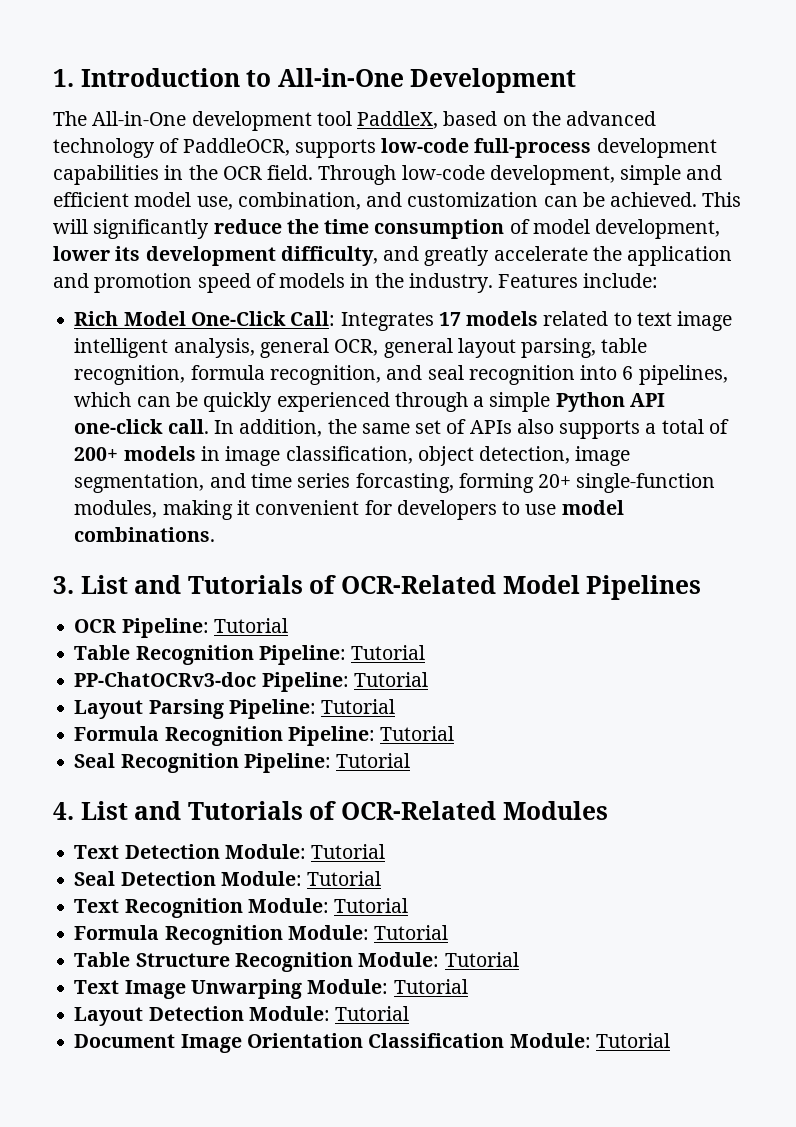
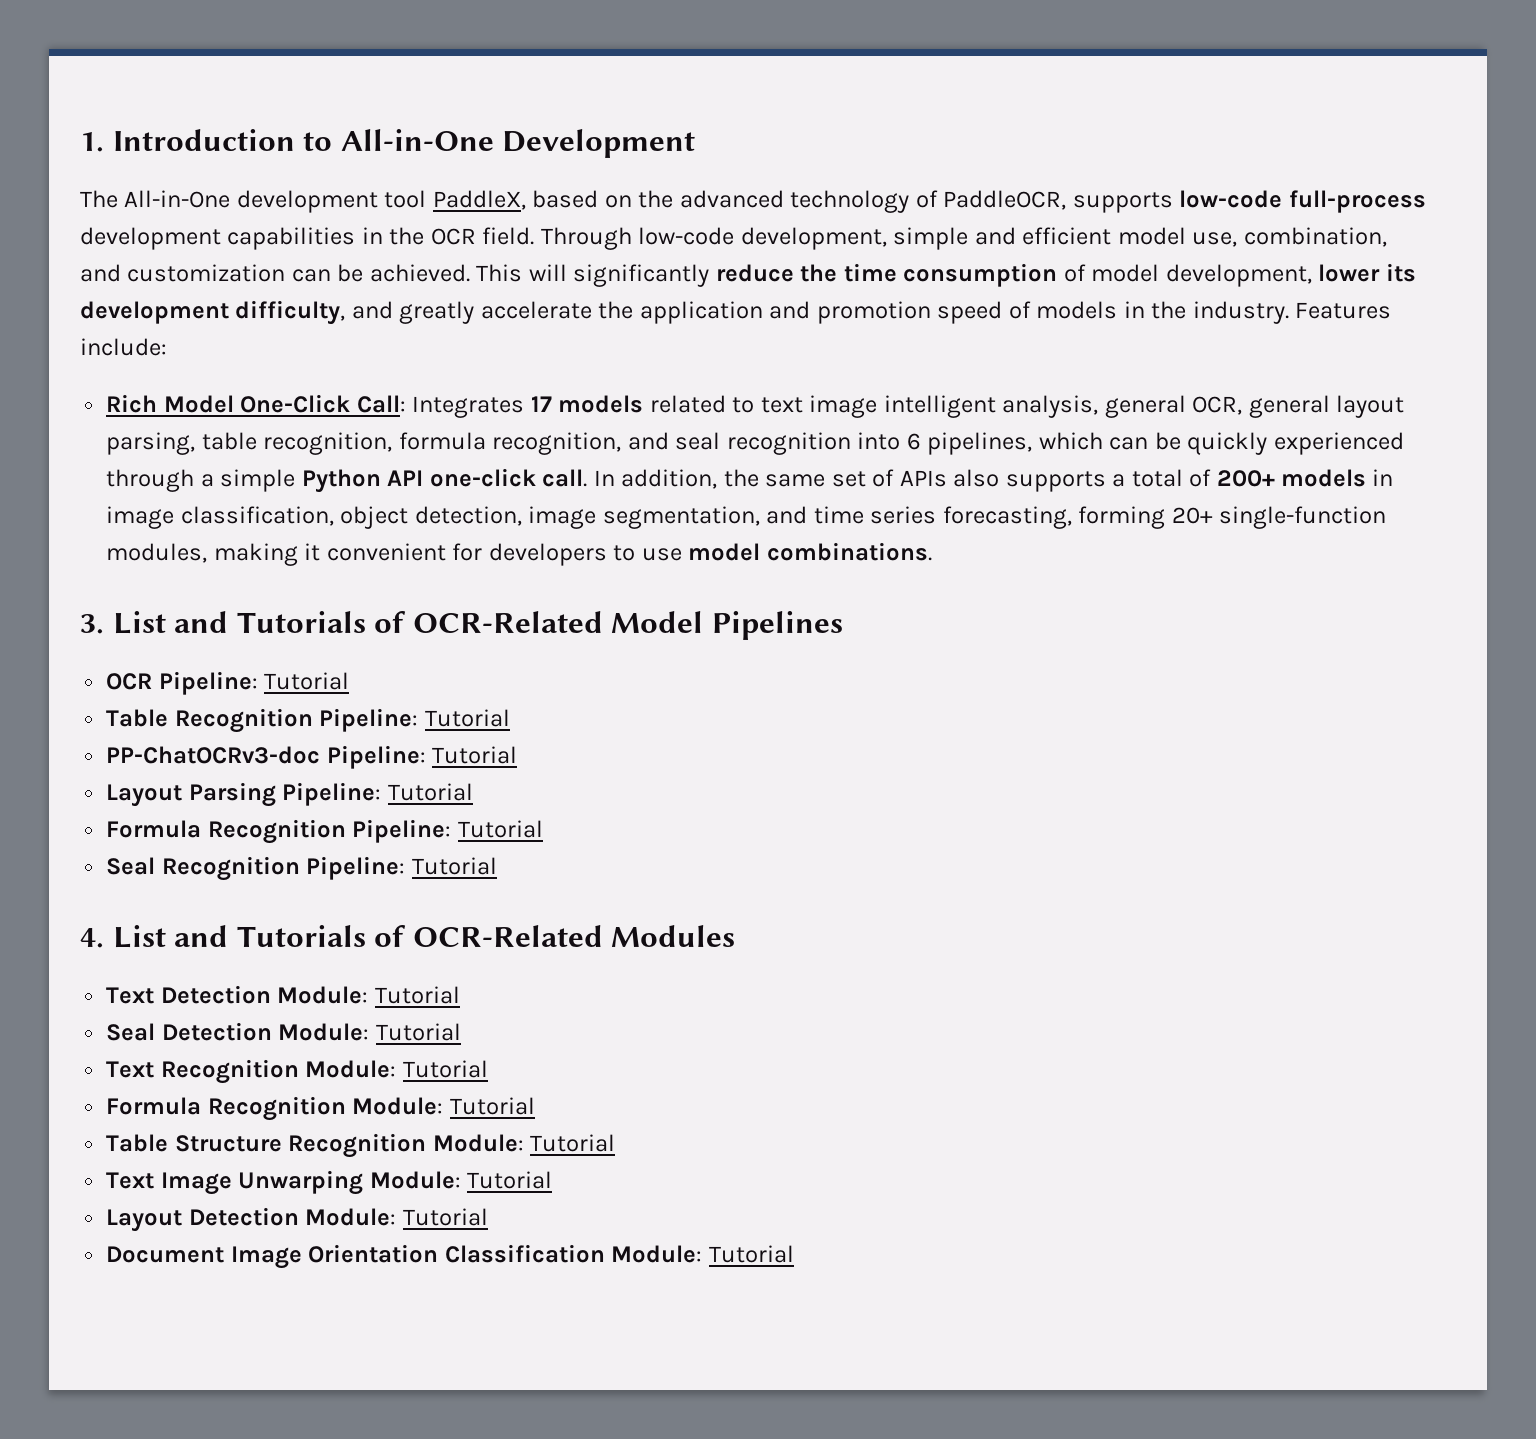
[355,473,454,493] forcasting, -> [942,506,1072,529] forecasting,

